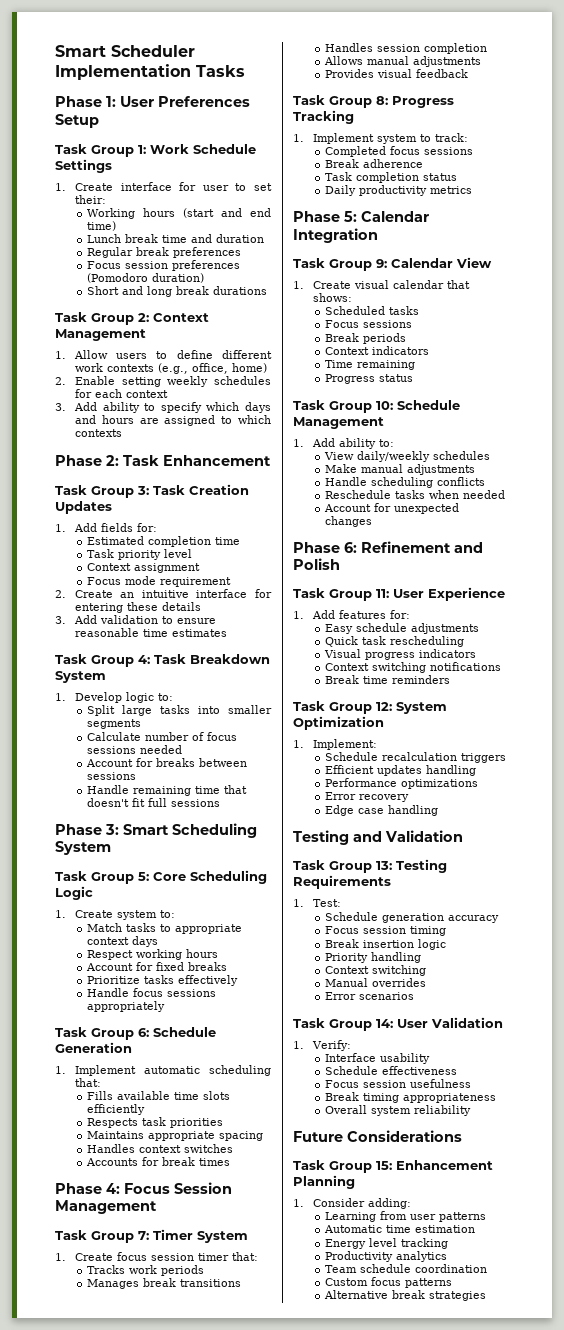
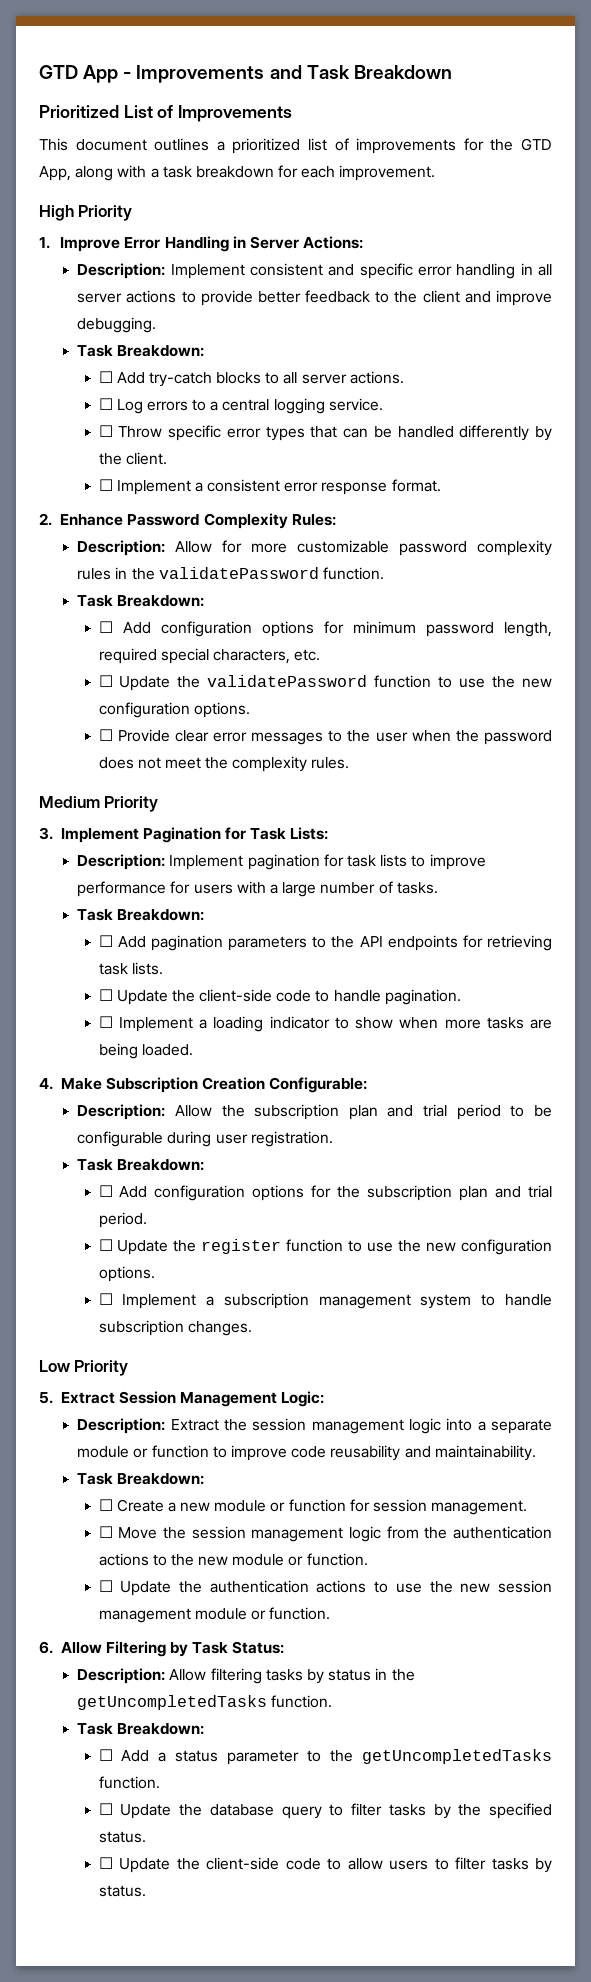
[55,45,195,57] [55,64,245,80] [55,96,250,107] [55,114,99,128] [55,144,256,157] [55,159,112,173] [55,182,272,191] [74,195,106,204] [86,208,271,219] [86,221,116,231] [86,234,264,243] [86,247,241,258] [86,260,240,271] [86,273,204,283] [86,286,267,297] [55,312,209,325] [55,329,146,341] [55,350,272,359] [74,363,267,374] [55,376,271,387] [74,389,168,398] [55,402,271,413] [74,415,271,426] [74,429,122,437] [55,455,271,466] [55,484,249,498] [55,501,112,514] [55,523,157,532] [86,536,240,547] [86,549,192,560] [86,563,200,573] [86,576,231,587] [55,589,272,598] [74,602,201,613] [55,615,216,624] [74,628,227,637] [55,654,270,667] [55,671,106,683] [55,692,173,703] [86,705,272,716] [86,719,141,729] [86,732,237,741] [86,745,182,754] [85,758,247,767] [86,772,136,780] [86,785,247,796] [86,798,220,807] [55,823,257,838] [55,841,111,855] [55,870,267,884] [55,886,93,900] [55,910,175,920] [86,923,242,934] [86,936,158,947] [86,949,218,960] [85,962,227,971] [86,975,238,986] [86,988,216,997] [86,1001,165,1012] [55,1027,216,1040] [55,1042,132,1053] [55,1065,271,1076] [74,1078,101,1087] [86,1091,230,1100] [86,1104,145,1115] [86,1117,223,1128] [86,1131,263,1141] [86,1144,233,1153] [85,1157,230,1166] [55,1182,232,1194] [55,1200,157,1214] [55,1229,248,1243] [55,1252,258,1261] [86,1265,204,1276] [86,1278,241,1289] [324,43,487,54] [323,56,481,67] [324,69,468,78] [293,95,454,108] [293,110,354,124] [293,133,468,144] [324,146,473,157] [324,159,423,168] [324,172,457,183] [324,185,472,196] [293,211,429,222] [293,228,378,243] [293,257,492,271] [293,280,470,289] [312,293,352,302] [324,306,419,315] [324,320,412,328] [324,333,406,344] [324,346,429,355] [324,360,415,370] [324,374,413,384] [293,400,460,413] [293,417,384,429] [293,438,394,449] [323,451,490,462] [324,464,475,475] [324,477,485,488] [324,490,505,499] [323,503,459,514] [324,516,372,527] [293,541,483,553] [293,558,340,570] [293,587,505,601] [293,610,410,619] [324,623,479,634] [324,636,464,647] [323,649,476,660] [324,662,501,673] [324,675,450,684] [293,701,447,714] [293,716,384,730] [293,739,377,750] [324,752,506,763] [324,765,476,776] [324,778,478,789] [324,792,409,802] [324,805,438,816] [293,830,463,845] [293,859,447,873] [293,875,391,889] [293,899,341,907] [324,912,499,923] [324,926,446,936] [324,939,446,950] [324,952,421,963] [324,965,426,976] [324,978,426,987] [324,992,414,1000] [293,1017,503,1031] [293,1040,351,1051] [324,1053,430,1064] [324,1066,457,1075] [324,1079,471,1088] [324,1092,496,1103] [324,1105,471,1116] [293,1130,462,1142] [293,1160,493,1173] [293,1175,355,1189] [293,1198,411,1209] [324,1211,486,1222] [323,1225,475,1233] [324,1238,448,1249] [324,1251,447,1262] [324,1264,487,1273] [324,1277,452,1288] [323,1290,486,1301] Smart Scheduler Implementation Tasks // Phase 1: User Preferences Setup // Task Group 1: Work Schedule Settings // 1. Create interface for user to set their: // Working hours (start and end time) // Lunch break time and duration // Regular break preferences // Focus session preferences (Pomodoro duration) // Short and long break durations // Task Group 2: Context Management // 1. Allow users to define different work contexts (e.g., office, home) // 2. Enable setting weekly schedules for each context // 3. Add ability to specify which days and hours are assigned to which contexts // Phase 2: Task Enhancement // Task Group 3: Task Creation Updates // 1. Add fields for: // Estimated completion time // Task priority level // Context assignment // Focus mode requirement // 2. Create an intuitive interface for entering these details // 3. Add validation to ensure reasonable time estimates // Task Group 4: Task Breakdown System // 1. Develop logic to: // Split large tasks into smaller segments // Calculate number of focus sessions needed // Account for breaks between sessions // Handle remaining time that doesn't fit full sessions // Phase 3: Smart Scheduling System // Task Group 5: Core Scheduling Logic // 1. Create system to: // Match tasks to appropriate context days // Respect working hours // Account for fixed breaks // Prioritize tasks effectively // Handle focus sessions appropriately // Task Group 6: Schedule Generation // 1. Implement automatic scheduling that: // Fills available time slots efficiently // Respects task priorities // Maintains appropriate spacing // Handles context switches // Accounts for break times // Phase 4: Focus Session Management // Task Group 7: Timer System // 1. Create focus session timer that: // Tracks work periods // Manages break transitions // Handles session completion // Allows manual adjustments // Provides visual feedback // Task Group 8: Progress Tracking // 1. Implement system to track: // Completed focus sessions // Break adherence // Task completion status // Daily productivity metrics // Phase 5: Calendar Integration // Task Group 9: Calendar View // 1. Create visual calendar that shows: // Scheduled tasks // Focus sessions // Break periods // Context indicators // Time remaining // Progress status // Task Group 10: Schedule Management // 1. Add ability to: // View daily/weekly schedules // Make manual adjustments // Handle scheduling conflicts // Reschedule tasks when needed // Account for unexpected changes // Phase 6: Refinement and Polish // Task Group 11: User Experience // 1. Add features for: // Easy schedule adjustments // Quick task rescheduling // Visual progress indicators // Context switching notifications // Break time reminders // Task Group 12: System Optimization // 1. Implement: // Schedule recalculation triggers // Efficient updates handling // Performance optimizations // Error recovery // Edge case handling // Testing and Validation // Task Group 13: Testing Requirements // 1. Test: // Schedule generation accuracy // Focus session timing // Break insertion logic // Priority handling // Context switching // Manual overrides // Error scenarios // Task Group 14: User Validation // 1. Verify: // Interface usability // Schedule effectiveness // Focus session usefulness // Break timing appropriateness // Overall system reliability // Future Considerations // Task Group 15: Enhancement Planning // 1. Consider adding: // Learning from user patterns // Automatic time estimation // Energy level tracking // Productivity analytics // Team schedule coordination // Custom focus patterns // Alternative break strategies -> [39,65,452,83] [39,105,293,122] [39,138,553,154] [39,165,436,181] [39,205,133,221] [39,236,364,252] [77,263,552,279] [77,290,552,306] [77,317,157,333] [77,345,205,357] [98,371,404,387] [98,398,383,414] [98,425,552,441] [98,452,167,465] [98,479,441,495] [39,513,336,529] [77,540,552,556] [77,567,385,580] [77,595,205,607] [98,621,552,637] [98,648,321,664] [98,675,552,691] [98,702,250,718] [98,729,552,745] [98,756,350,772] [39,796,159,812] [39,827,329,843] [77,854,486,870] [77,881,438,897] [77,909,205,921] [98,935,553,951] [98,962,163,975] [98,989,461,1005] [98,1016,552,1032] [98,1043,193,1059] [39,1077,368,1093] [77,1104,552,1120] [77,1131,333,1147] [77,1159,205,1171] [98,1185,553,1201] [98,1212,147,1228] [98,1239,552,1255] [98,1266,155,1282] [98,1293,552,1309] [98,1320,252,1336] [39,1360,129,1376] [39,1391,325,1407] [77,1418,552,1434] [77,1445,536,1461] [77,1473,205,1485] [98,1499,528,1515] [98,1526,552,1542] [98,1553,368,1566] [98,1580,553,1596] [98,1607,331,1623] [39,1641,285,1657] [77,1668,415,1684] [77,1695,333,1710] [77,1723,205,1735] [98,1749,552,1765] [98,1776,160,1789] [98,1803,552,1819] [98,1831,146,1843] [98,1857,552,1873] [98,1885,146,1897] GTD App - Improvements and Task Breakdown // Prioritized List of Improvements // This document outlines a prioritized list of improvements for the GTD App, along with a task breakdown for each improvement. // High Priority // 1. Improve Error Handling in Server Actions: // Description: Implement consistent and specific error handling in all server actions to provide better feedback to the client and improve debugging. // Task Breakdown: // ☐ Add try-catch blocks to all server actions. // ☐ Log errors to a central logging service. // ☐ Throw specific error types that can be handled differently by the client. // ☐ Implement a consistent error response format. // 2. Enhance Password Complexity Rules: // Description: Allow for more customizable password complexity rules in the validatePassword function. // Task Breakdown: // ☐ Add configuration options for minimum password length, required special characters, etc. // ☐ Update the validatePassword function to use the new configuration options. // ☐ Provide clear error messages to the user when the password does not meet the complexity rules. // Medium Priority // 3. Implement Pagination for Task Lists: // Description: Implement pagination for task lists to improve performance for users with a large number of tasks. // Task Breakdown: // ☐ Add pagination parameters to the API endpoints for retrieving task lists. // ☐ Update the client-side code to handle pagination. // ☐ Implement a loading indicator to show when more tasks are being loaded. // 4. Make Subscription Creation Configurable: // Description: Allow the subscription plan and trial period to be configurable during user registration. // Task Breakdown: // ☐ Add configuration options for the subscription plan and trial period. // ☐ Update the register function to use the new configuration options. // ☐ Implement a subscription management system to handle subscription changes. // Low Priority // 5. Extract Session Management Logic: // Description: Extract the session management logic into a separate module or function to improve code reusability and maintainability. // Task Breakdown: // ☐ Create a new module or function for session management. // ☐ Move the session management logic from the authentication actions to the new module or function. // ☐ Update the authentication actions to use the new session management module or function. // 6. Allow Filtering by Task Status: // Description: Allow filtering tasks by status in the getUncompletedTasks function. // Task Breakdown: // ☐ Add a status parameter to the getUncompletedTasks function. // ☐ Update the database query to filter tasks by the specified status. // ☐ Update the client-side code to allow users to filter tasks by status.

